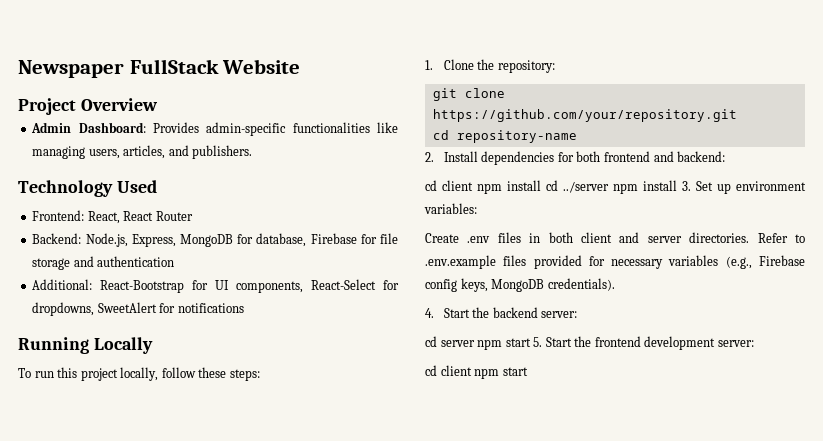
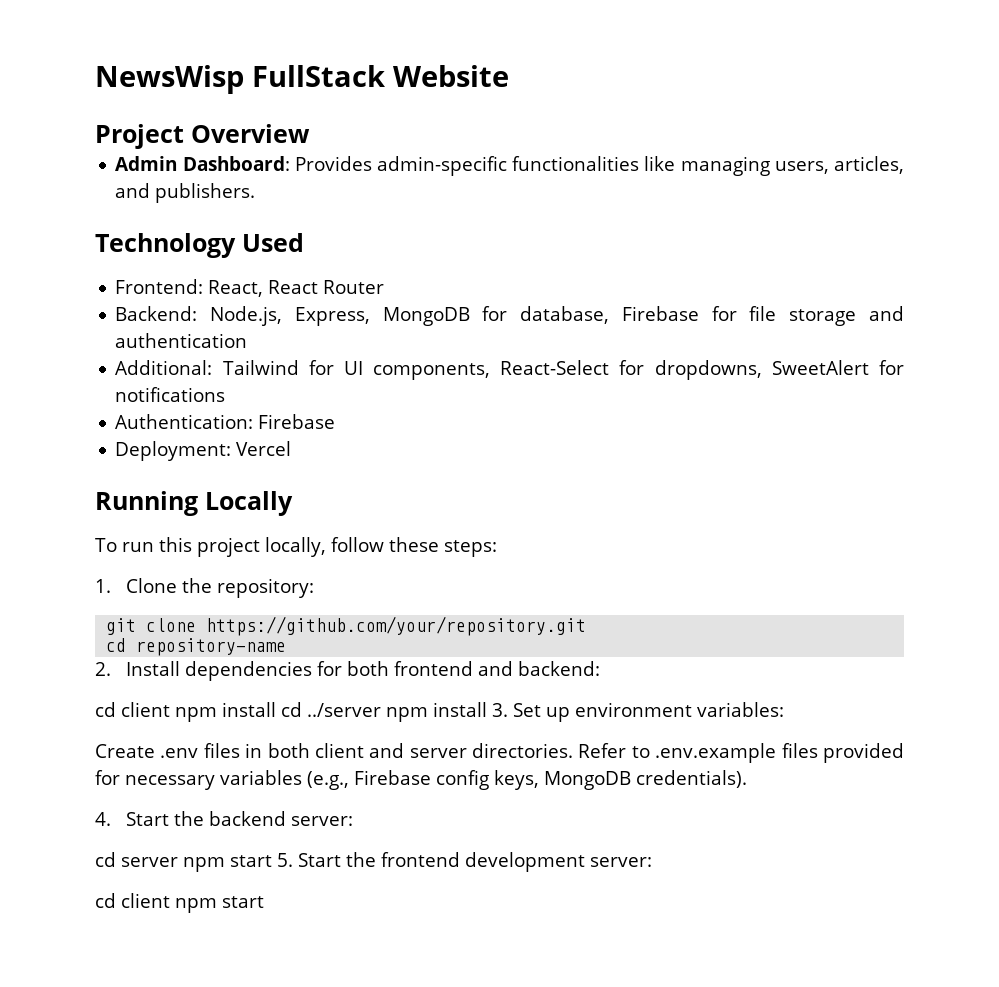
[18,60,124,78] Newspaper -> [95,65,244,94] NewsWisp
[100,280,185,293] React-Bootstrap -> [222,360,299,375] Tailwind
(244, 308) none -> [115,414,336,429] [115,441,292,461] // Authentication: Firebase // Deployment: Vercel

